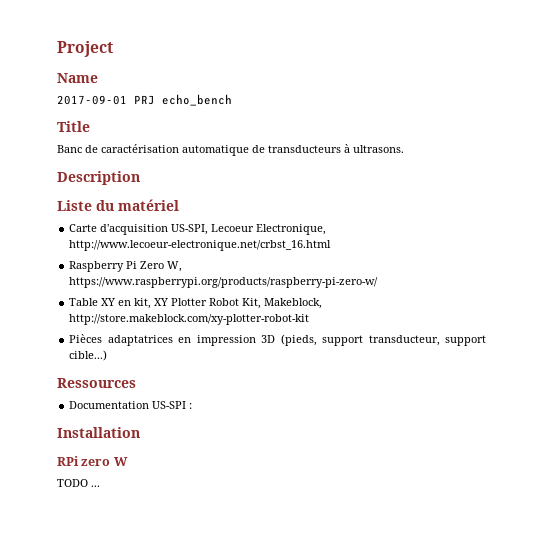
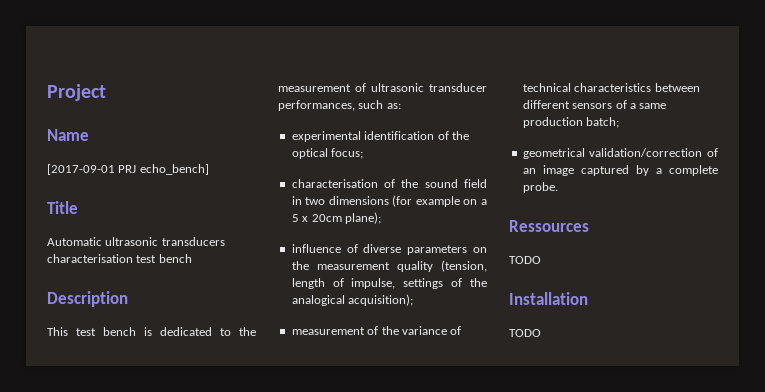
[57,94,232,106] [57,121,90,132] [57,144,404,156] [57,171,140,185] [57,199,179,211] [69,224,327,235] [69,240,332,251] [69,261,183,272] [69,277,379,288] [69,298,323,309] [69,314,310,325] [69,334,487,346] [69,350,108,361] [57,378,136,388] [69,401,193,409] [57,427,140,438] [57,456,128,466] [57,479,100,487] 2017-09-01 PRJ echo_bench // Title // Banc de caractérisation automatique de transducteurs à ultrasons. // Description // Liste du matériel // Carte d'acquisition US-SPI, Lecoeur Electronique, http://www.lecoeur-electronique.net/crbst_16.html // Raspberry Pi Zero W, https://www.raspberrypi.org/products/raspberry-pi-zero-w/ // Table XY en kit, XY Plotter Robot Kit, Makeblock, http://store.makeblock.com/xy-plotter-robot-kit // Pièces adaptatrices en impression 3D (pieds, support transducteur, support cible...) // Ressources // Documentation US-SPI : // Installation // RPi zero W // TODO ... -> [47,164,209,175] [47,201,78,214] [47,237,225,246] [47,254,192,263] [47,291,128,307] [47,327,256,336] [278,83,487,92] [278,100,401,111] [291,131,469,142] [291,148,364,159] [291,179,487,188] [291,195,487,207] [291,212,381,224] [291,244,487,255] [291,260,487,272] [291,278,487,289] [291,294,414,306] [291,326,462,335] [522,83,700,92] [522,100,667,109] [522,117,620,128] [522,148,718,159] [522,165,718,176] [522,182,558,193] [509,220,589,232] [509,256,541,264] [509,292,588,305] [509,329,541,337] [2017-09-01 PRJ echo_bench] // Title // Automatic ultrasonic transducers characterisation test bench // Description // This test bench is dedicated to the measurement of ultrasonic transducer performances, such as: // experimental identification of the optical focus; // characterisation of the sound field in two dimensions (for example on a 5 x 20cm plane); // influence of diverse parameters on the measurement quality (tension, length of impulse, settings of the analogical acquisition); // measurement of the variance of technical characteristics between different sensors of a same production batch; // geometrical validation/correction of an image captured by a complete probe. // Ressources // TODO // Installation // TODO

